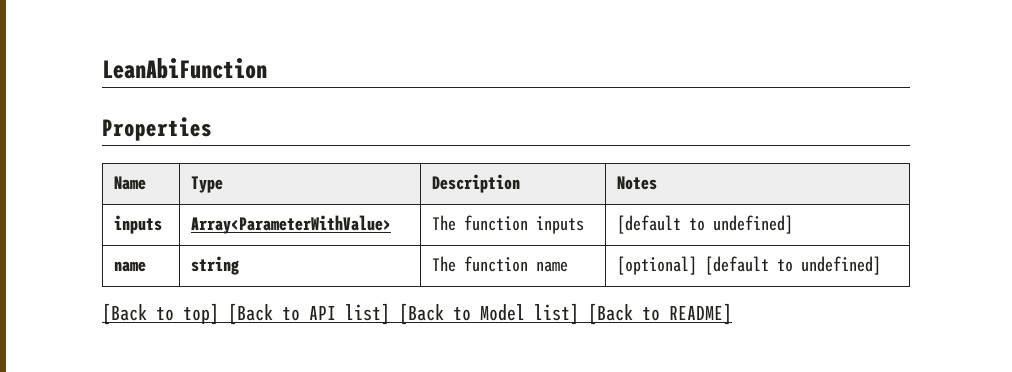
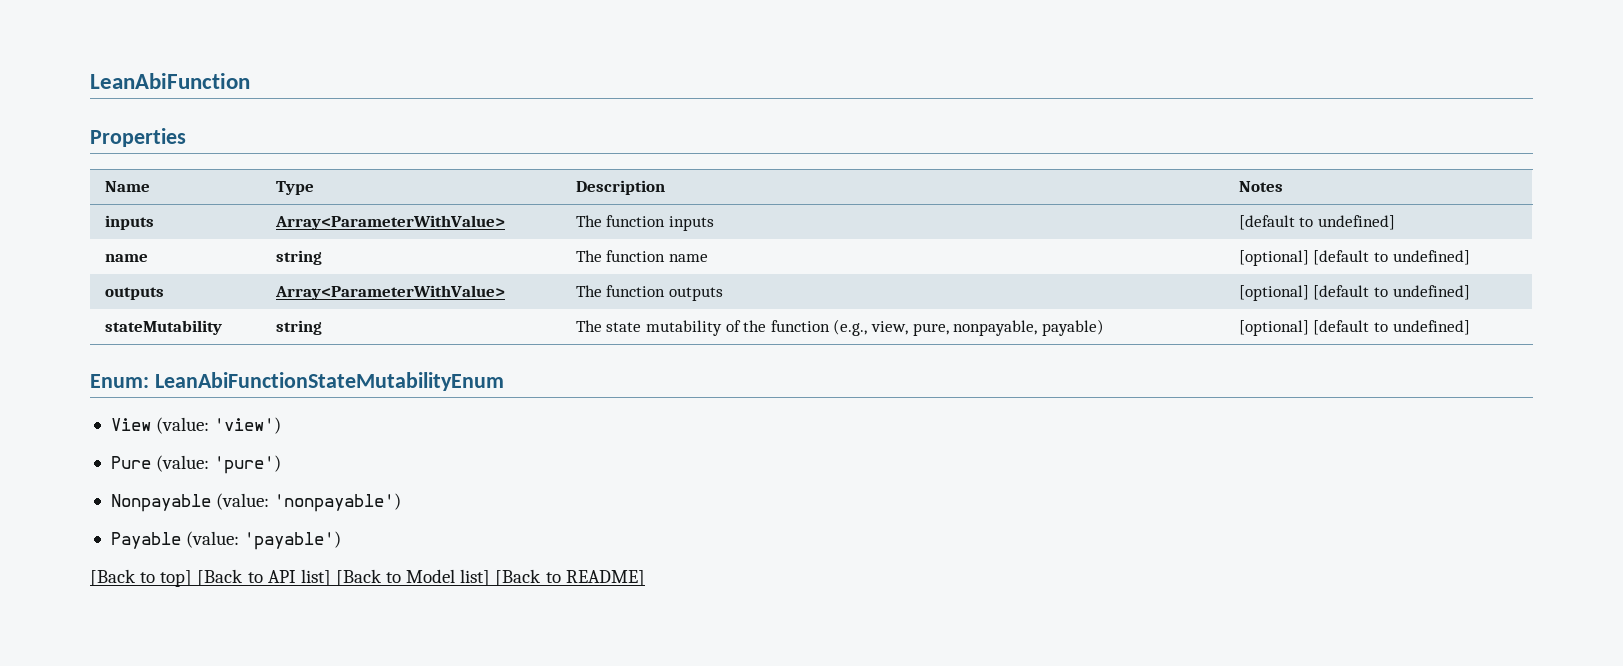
(881, 265) none -> [104,287,164,300] [274,285,505,300] [575,285,724,301] [1238,285,1470,301] [104,320,222,335] [275,320,322,335] [575,319,1104,336] [1238,320,1470,336] [90,372,504,391] [110,417,282,434] [110,455,282,474] [110,493,402,512] [110,531,342,550] // outputs | Array<ParameterWithValue> | The function outputs | [optional] [default to undefined] // stateMutability | string | The state mutability of the function (e.g., view, pure, nonpayable, payable) | [optional] [default to undefined] // Enum: LeanAbiFunctionStateMutabilityEnum // View (value: 'view') // Pure (value: 'pure') // Nonpayable (value: 'nonpayable') // Payable (value: 'payable')

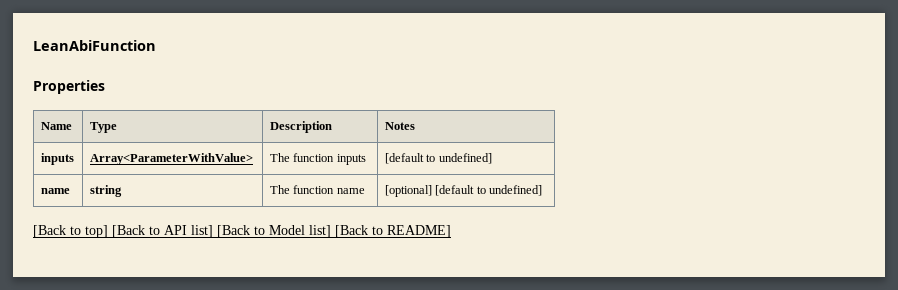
[104,287,164,300] [274,285,505,300] [575,285,724,301] [1238,285,1470,301] [104,320,222,335] [275,320,322,335] [575,319,1104,336] [1238,320,1470,336] [90,372,504,391] [110,417,282,434] [110,455,282,474] [110,493,402,512] [110,531,342,550] // outputs | Array<ParameterWithValue> | The function outputs | [optional] [default to undefined] // stateMutability | string | The state mutability of the function (e.g., view, pure, nonpayable, payable) | [optional] [default to undefined] // Enum: LeanAbiFunctionStateMutabilityEnum // View (value: 'view') // Pure (value: 'pure') // Nonpayable (value: 'nonpayable') // Payable (value: 'payable') -> (543, 190) none

